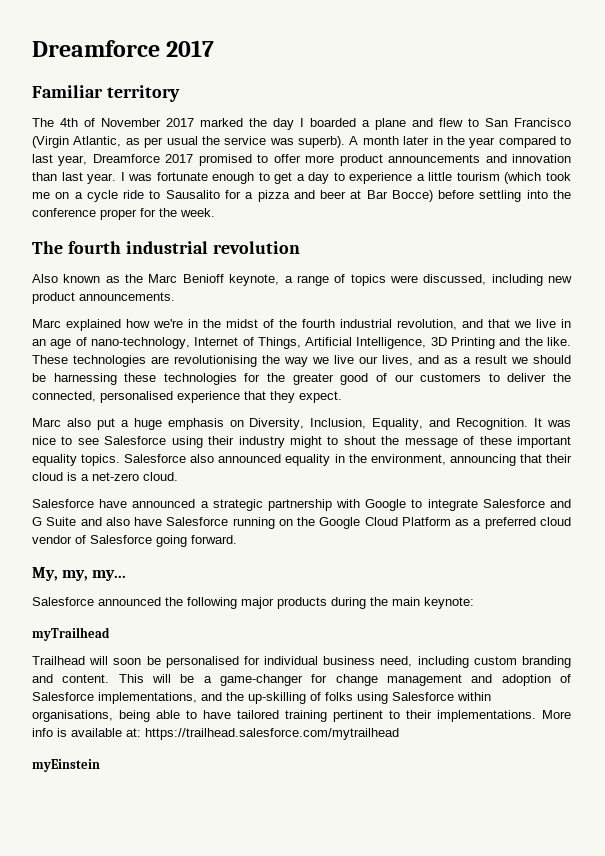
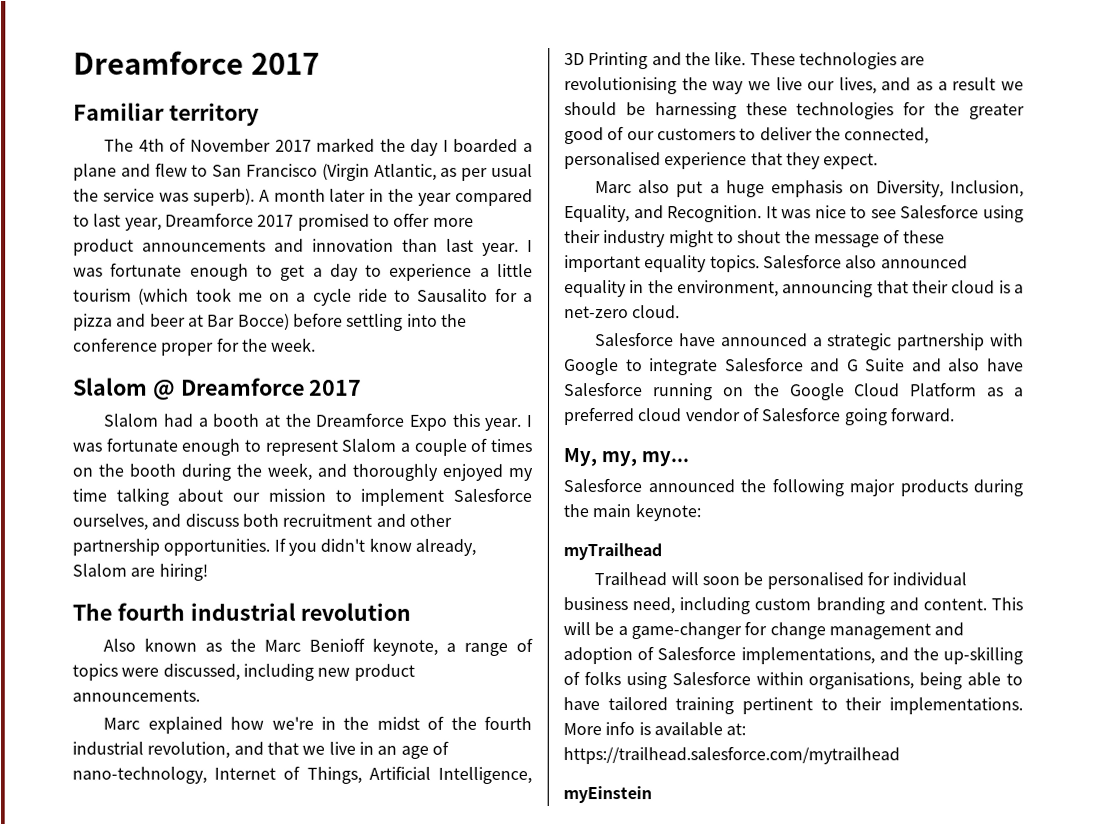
(215, 212) none -> [73,377,363,400] [103,412,532,431] [72,437,532,456] [72,462,533,481] [72,487,532,506] [72,513,452,531] [72,537,476,556] [72,563,208,581] // Slalom @ Dreamforce 2017 // Slalom had a booth at the Dreamforce Expo this year. I was fortunate enough to represent Slalom a couple of times on the booth during the week, and thoroughly enjoyed my time talking about our mission to implement Salesforce ourselves, and discuss both recruitment and other partnership opportunities. If you didn't know already, Slalom are hiring!

